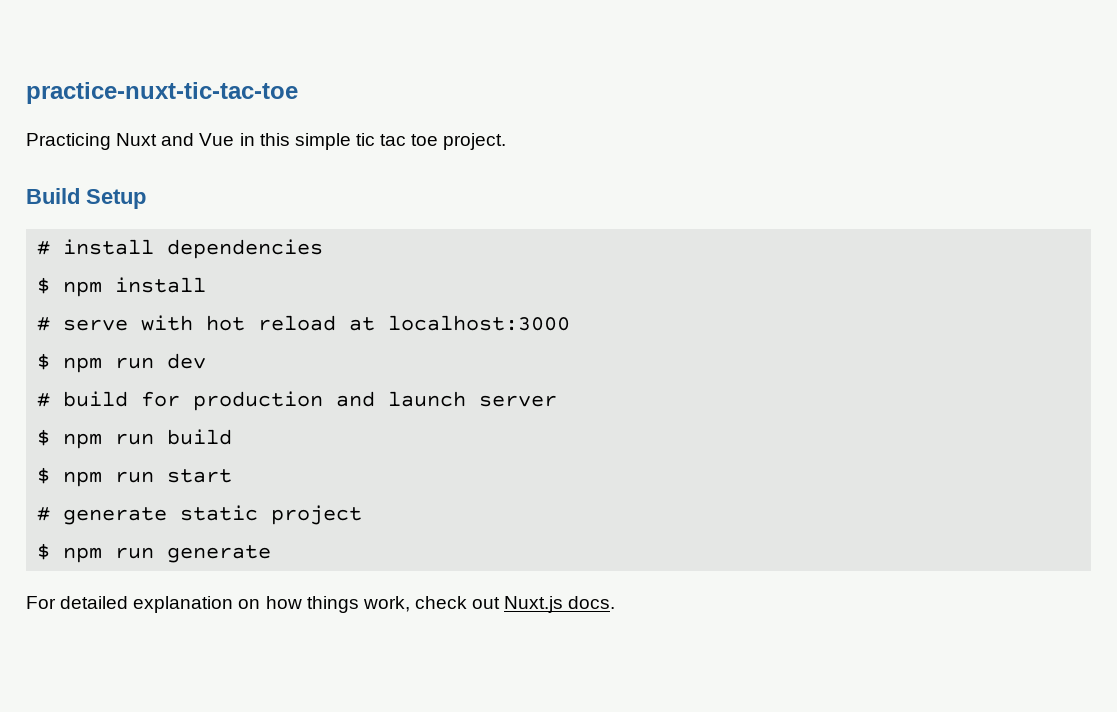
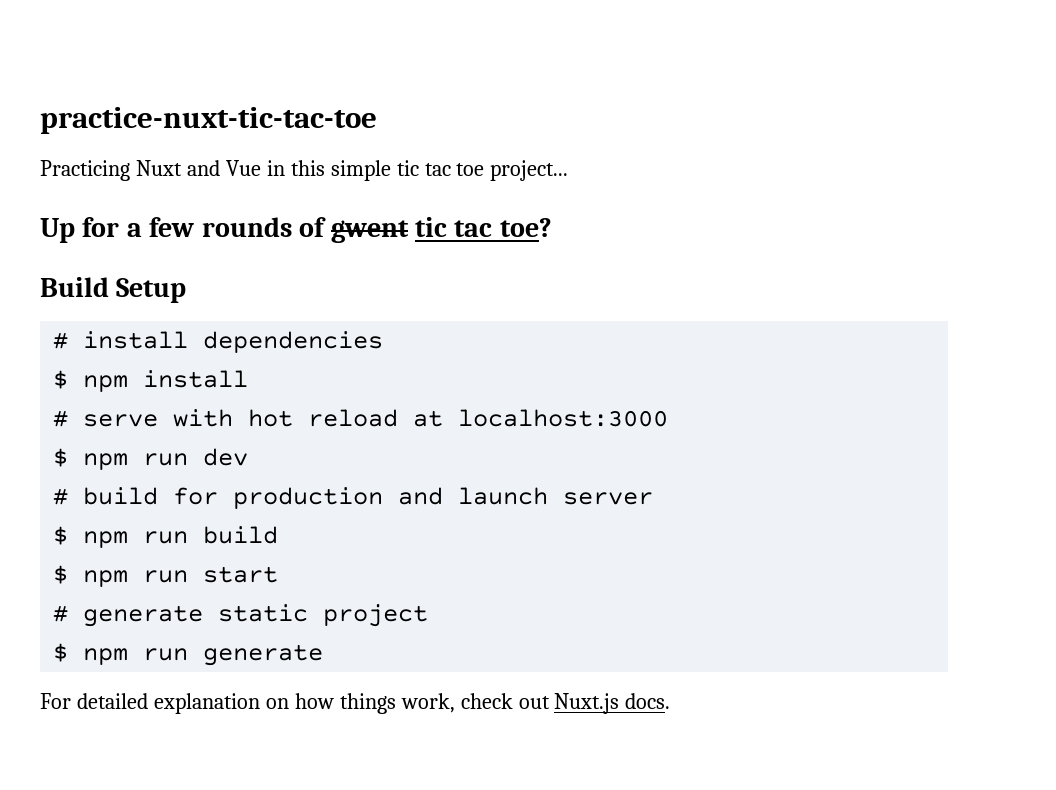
[443,133,507,150] project. -> [490,160,569,181] [40,217,552,243] project... // Up for a few rounds of gwent tic tac toe?

